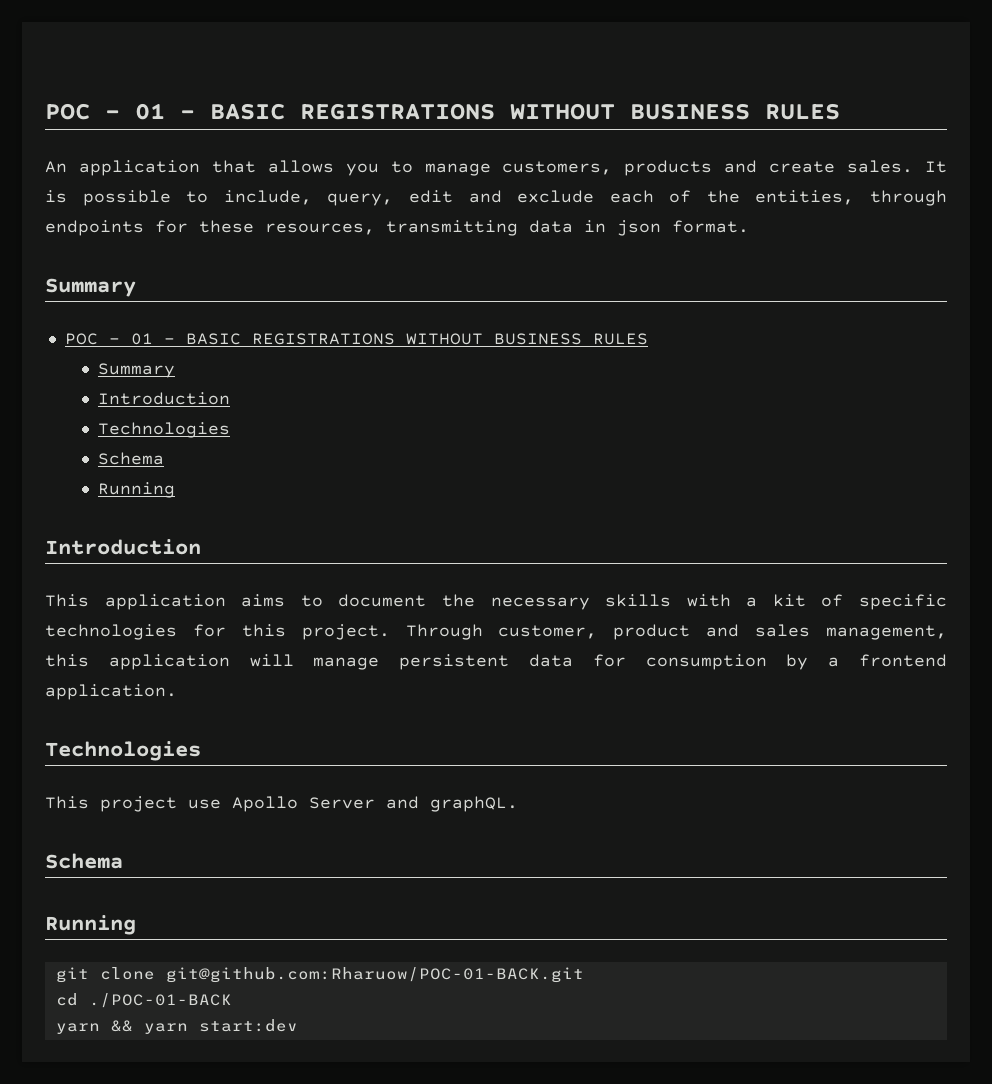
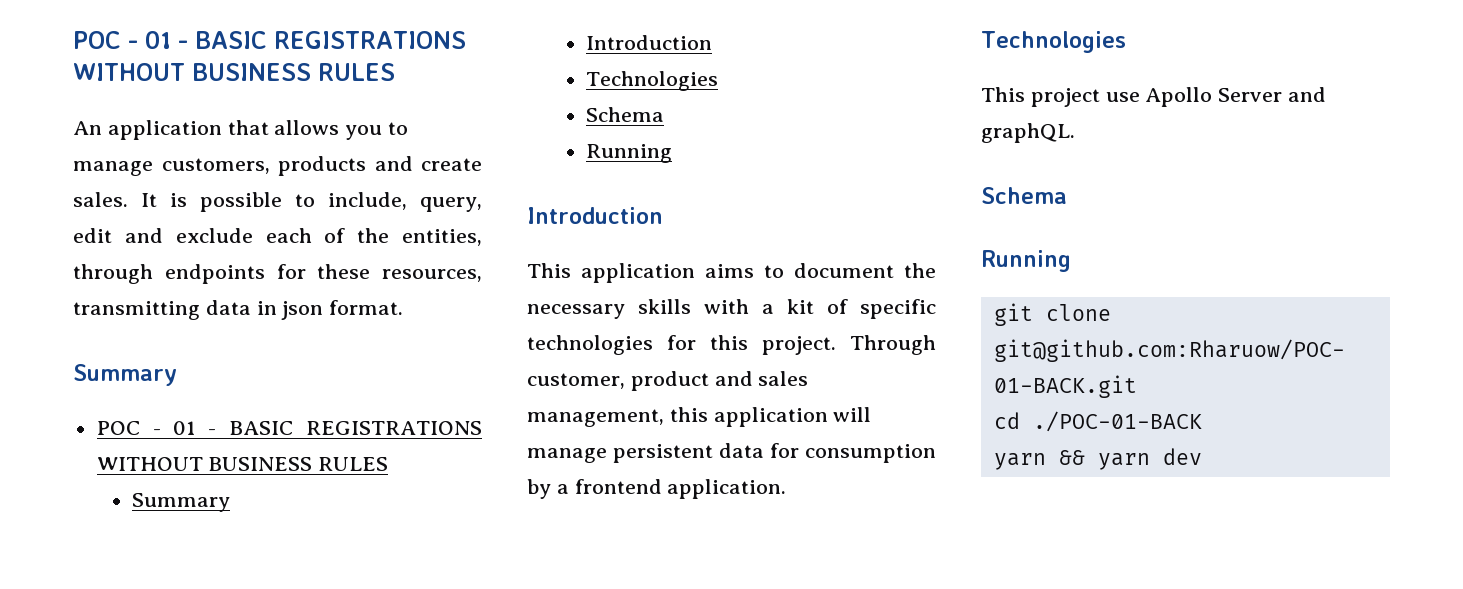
[198,1019,298,1032] start:dev -> [1162,448,1202,465] dev

